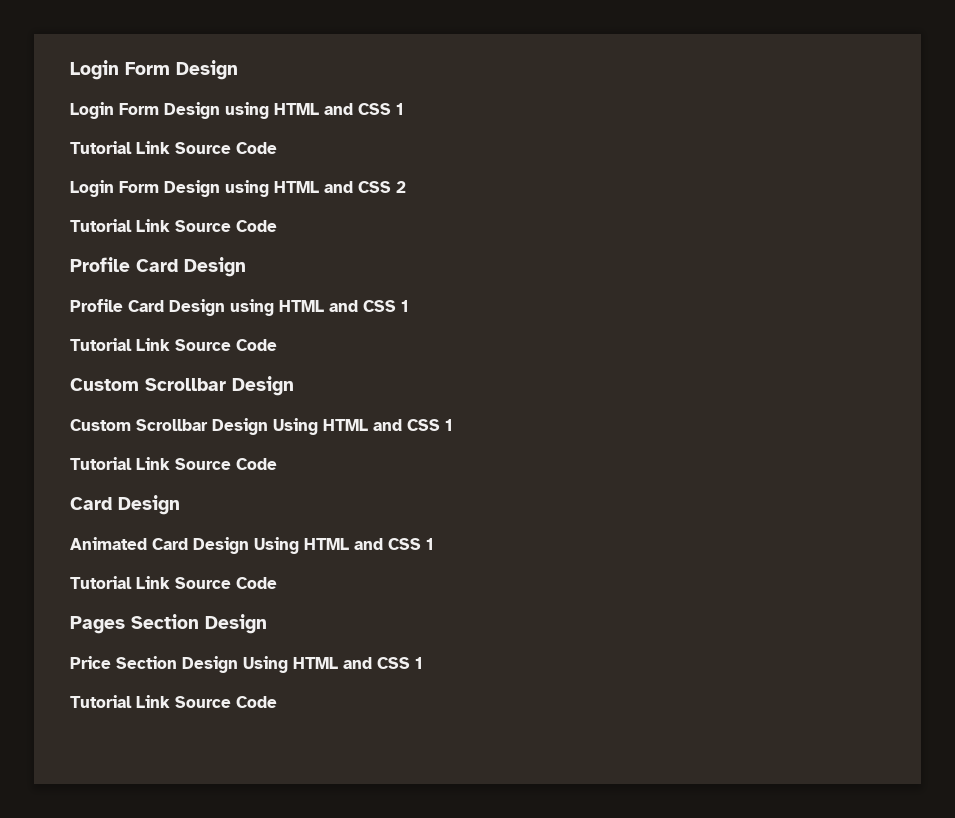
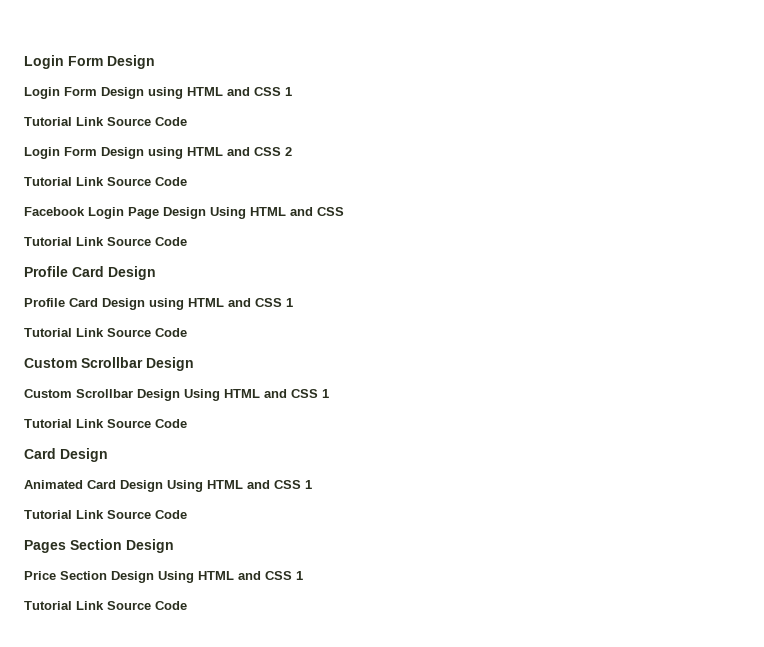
(277, 226) none -> [24,207,344,219] [24,237,187,246] // Facebook Login Page Design Using HTML and CSS // Tutorial Link Source Code

